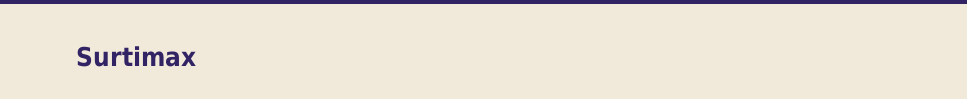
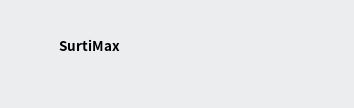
[76,46,196,67] Surtimax -> [59,39,120,51] SurtiMax

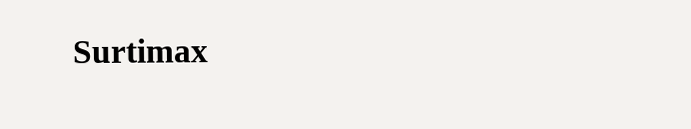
[59,39,120,51] SurtiMax -> [72,38,208,64] Surtimax

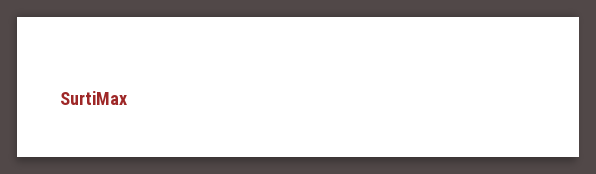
[72,38,208,64] Surtimax -> [60,91,127,105] SurtiMax

